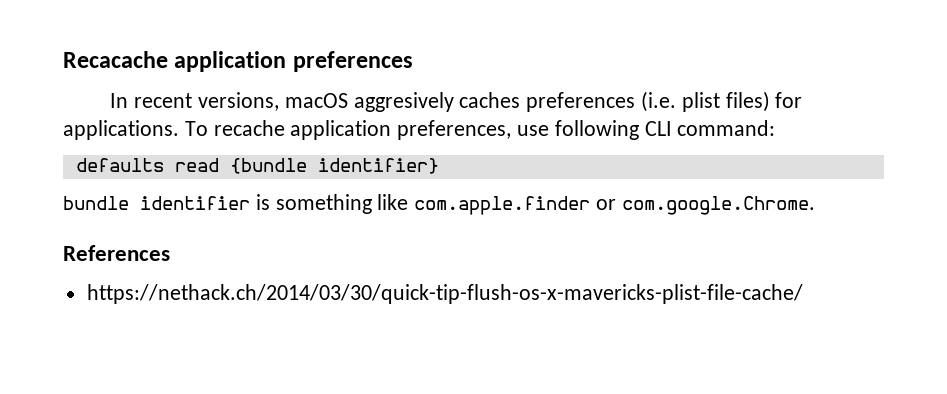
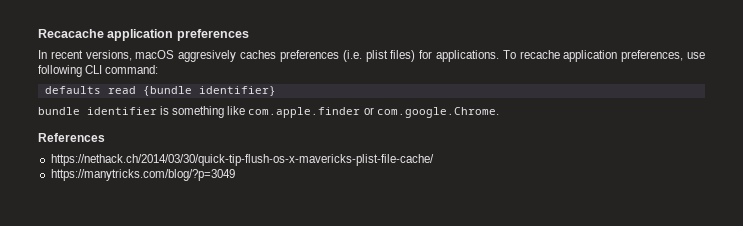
(803, 294) none -> [50,169,235,181] // https://manytricks.com/blog/?p=3049

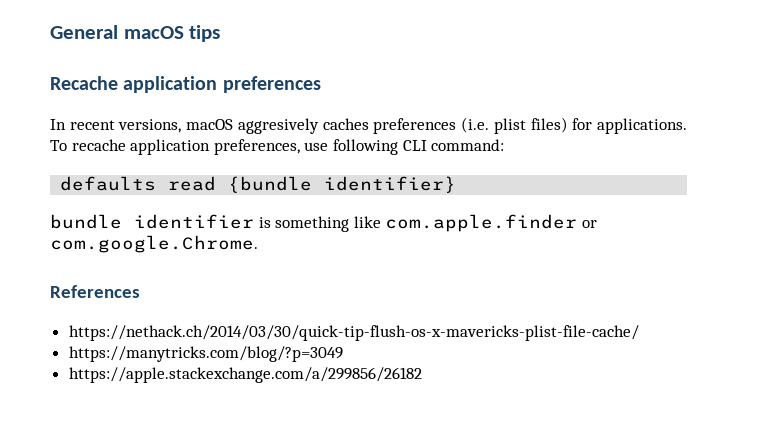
[38,29,104,38] Recacache -> [50,25,221,42] [50,76,118,90] General macOS tips // Recache
(235, 175) none -> [68,367,422,383] // https://apple.stackexchange.com/a/299856/26182

